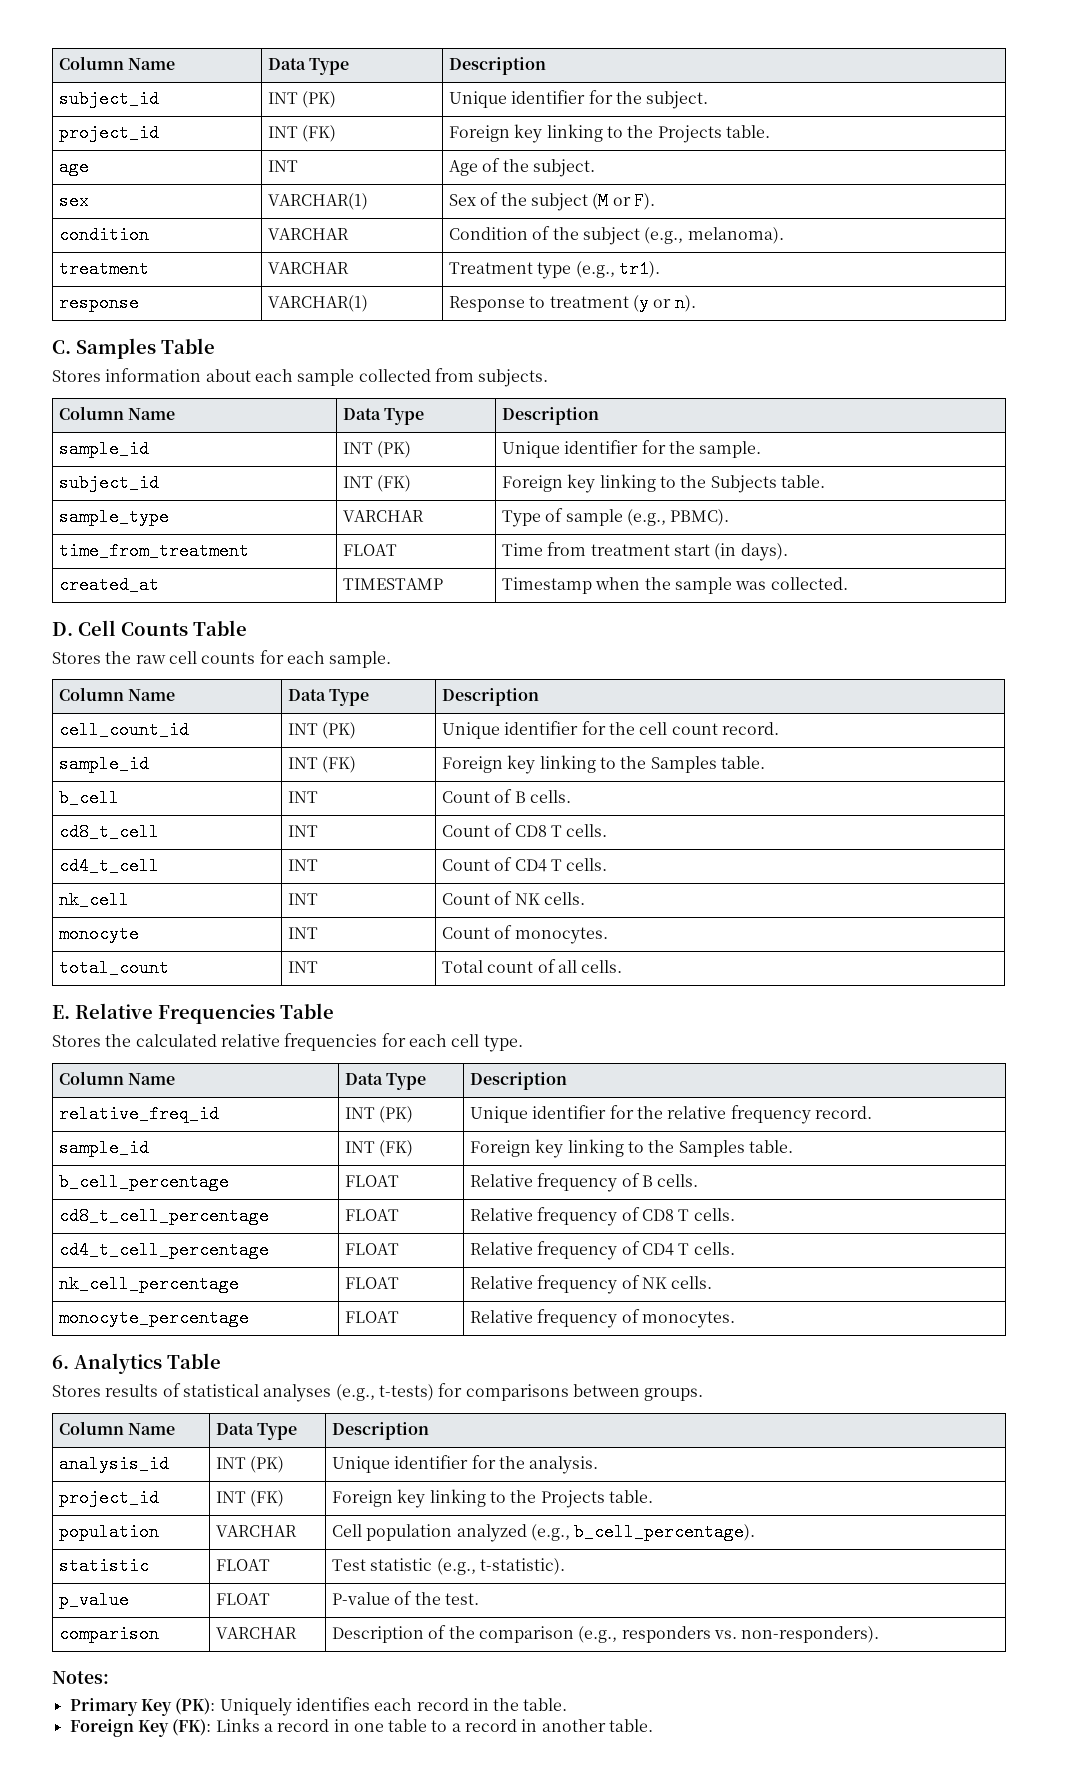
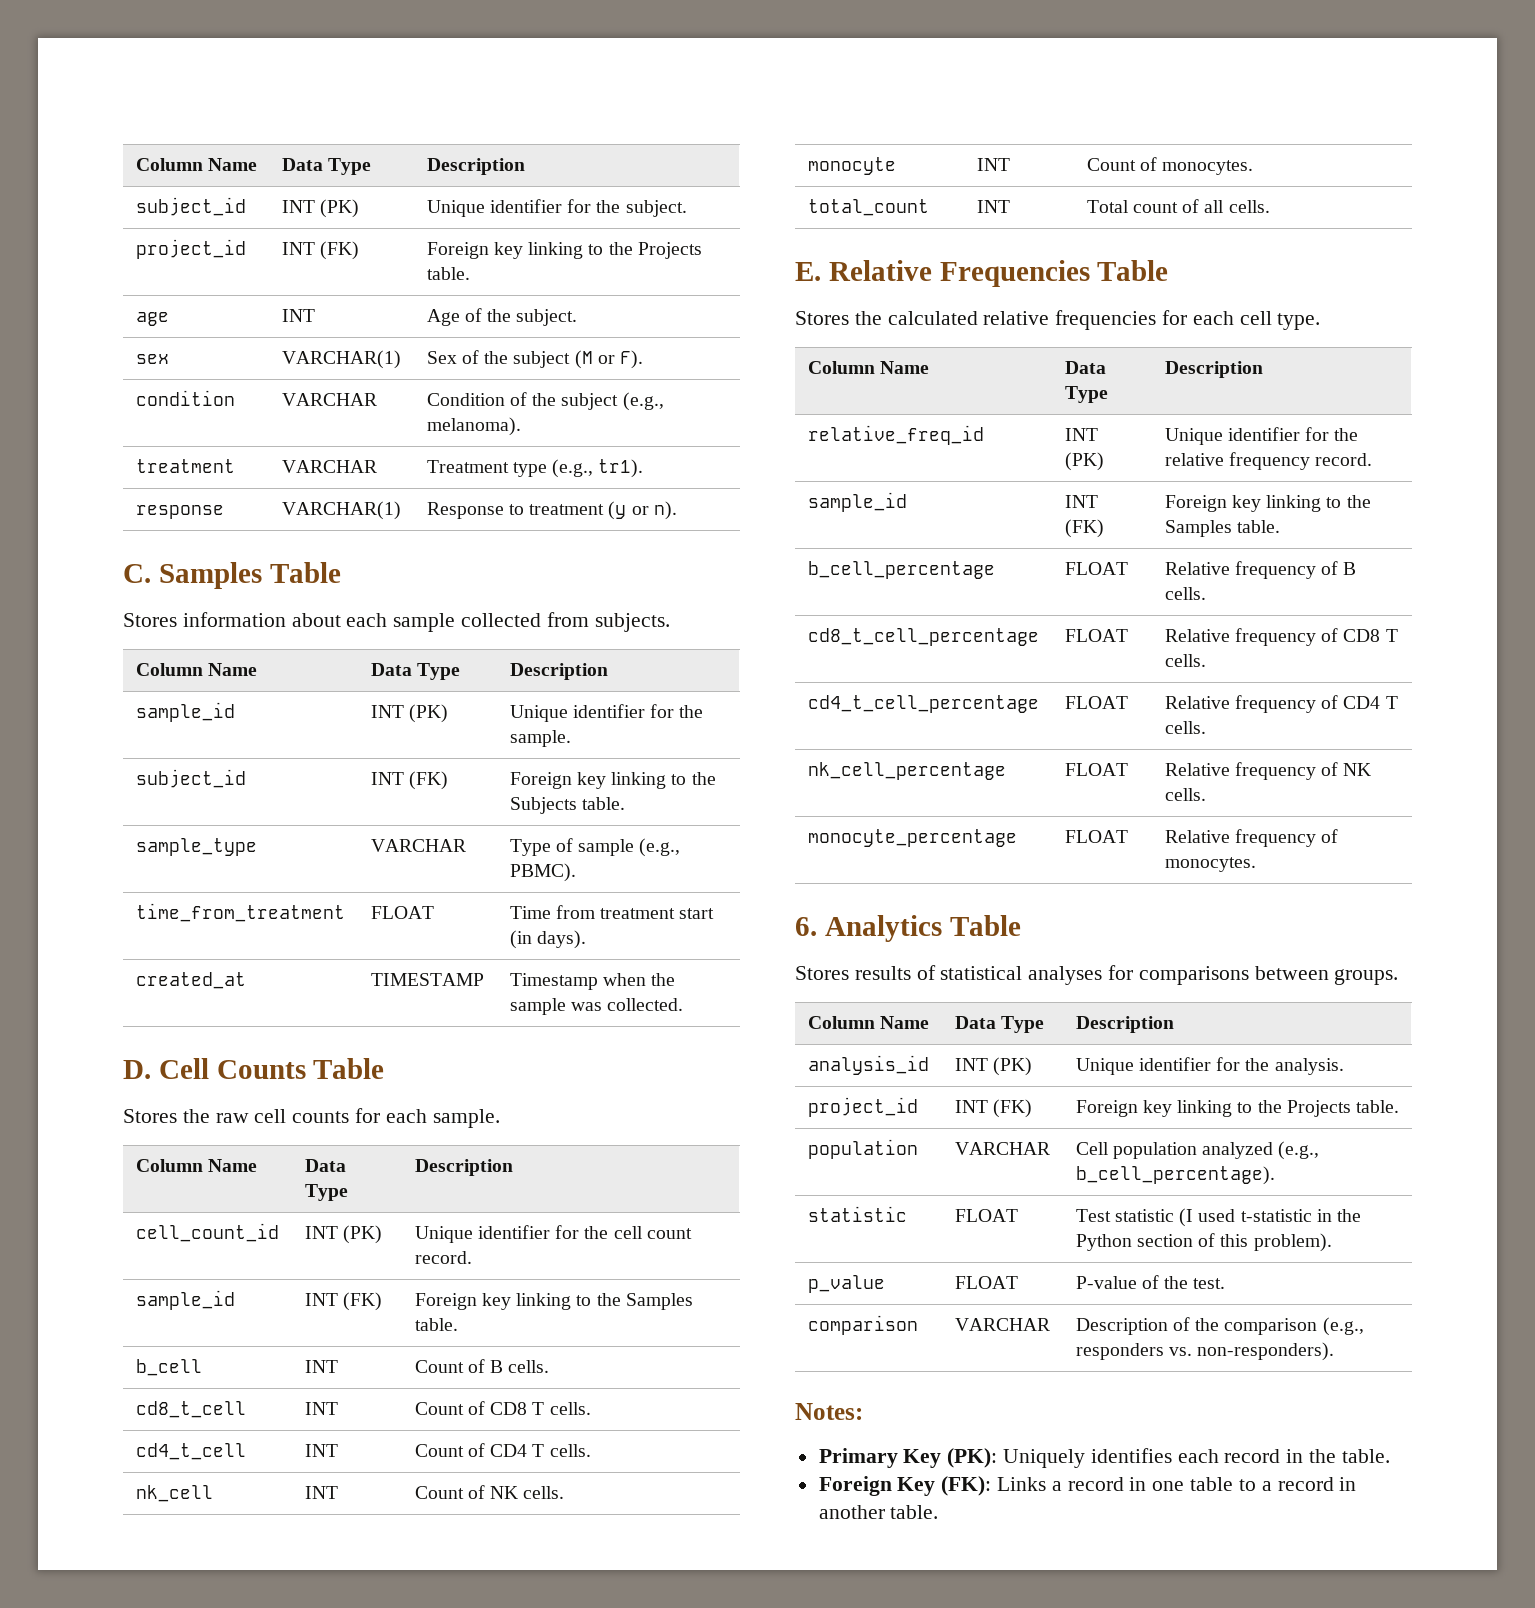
[335,1384,434,1401] (e.g., t-tests) -> (1103, 975) none
[436,1558,565,1575] (e.g., t-statistic). -> [1179,1208,1362,1227] [1075,1233,1332,1252] (I used t-statistic in the Python section of this problem).

